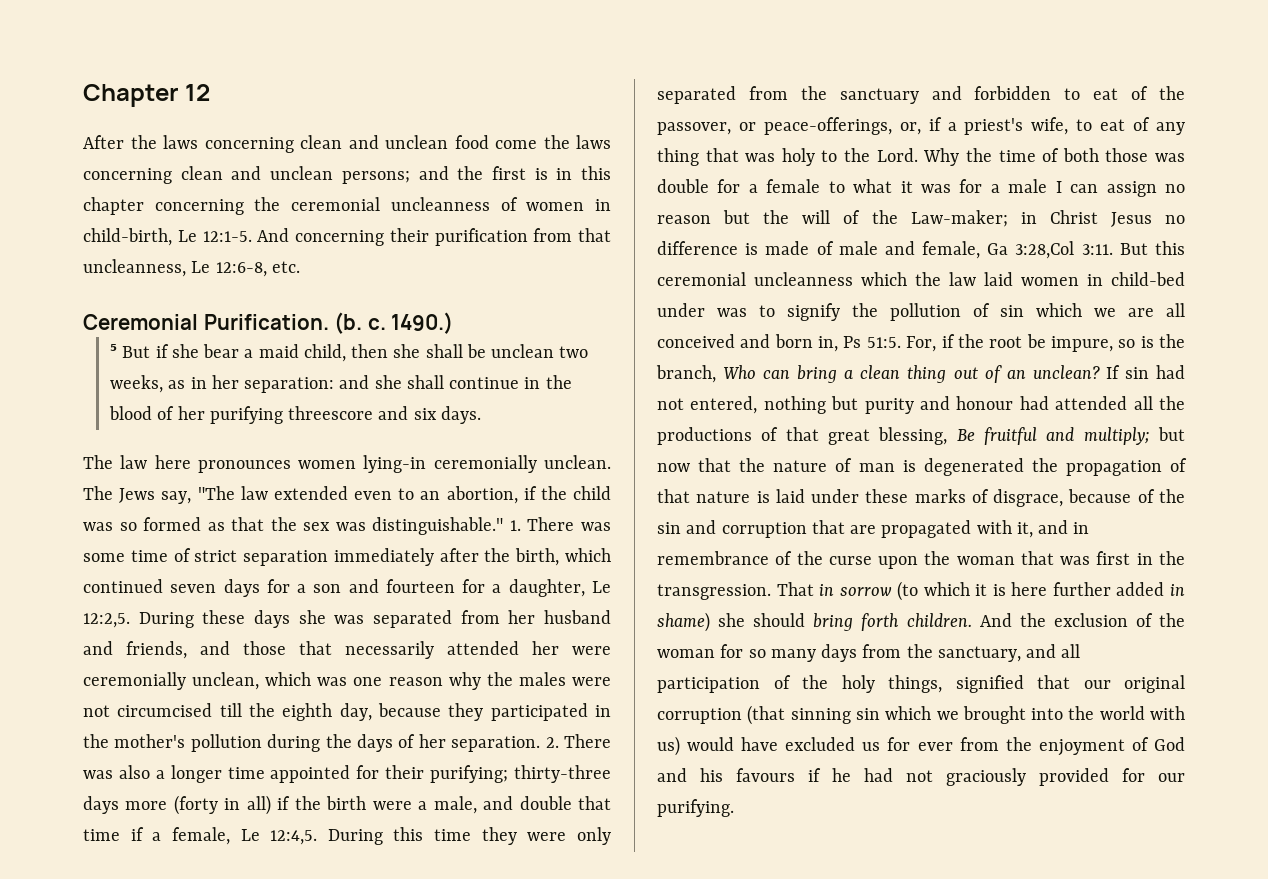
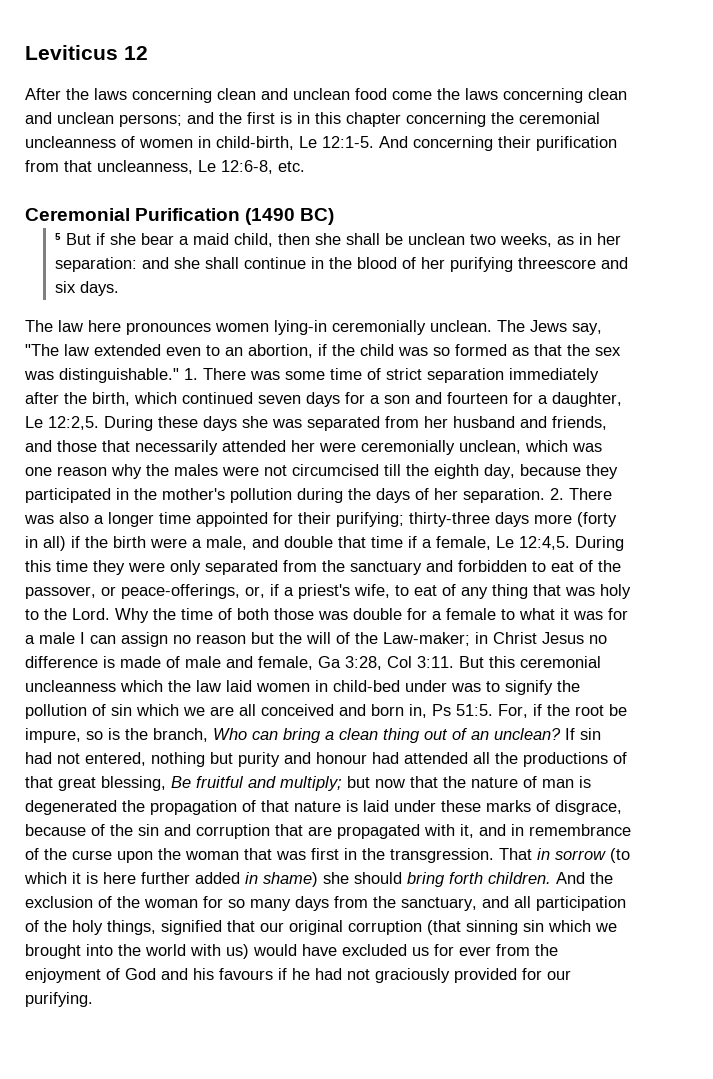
[83,84,179,107] Chapter -> [25,45,118,60] Leviticus
[203,312,454,334] Purification. (b. c. 1490.) -> [135,208,335,225] Purification (1490 BC)
[1015,241,1075,259] 3:28,Col -> [345,656,412,670] 3:28, Col

